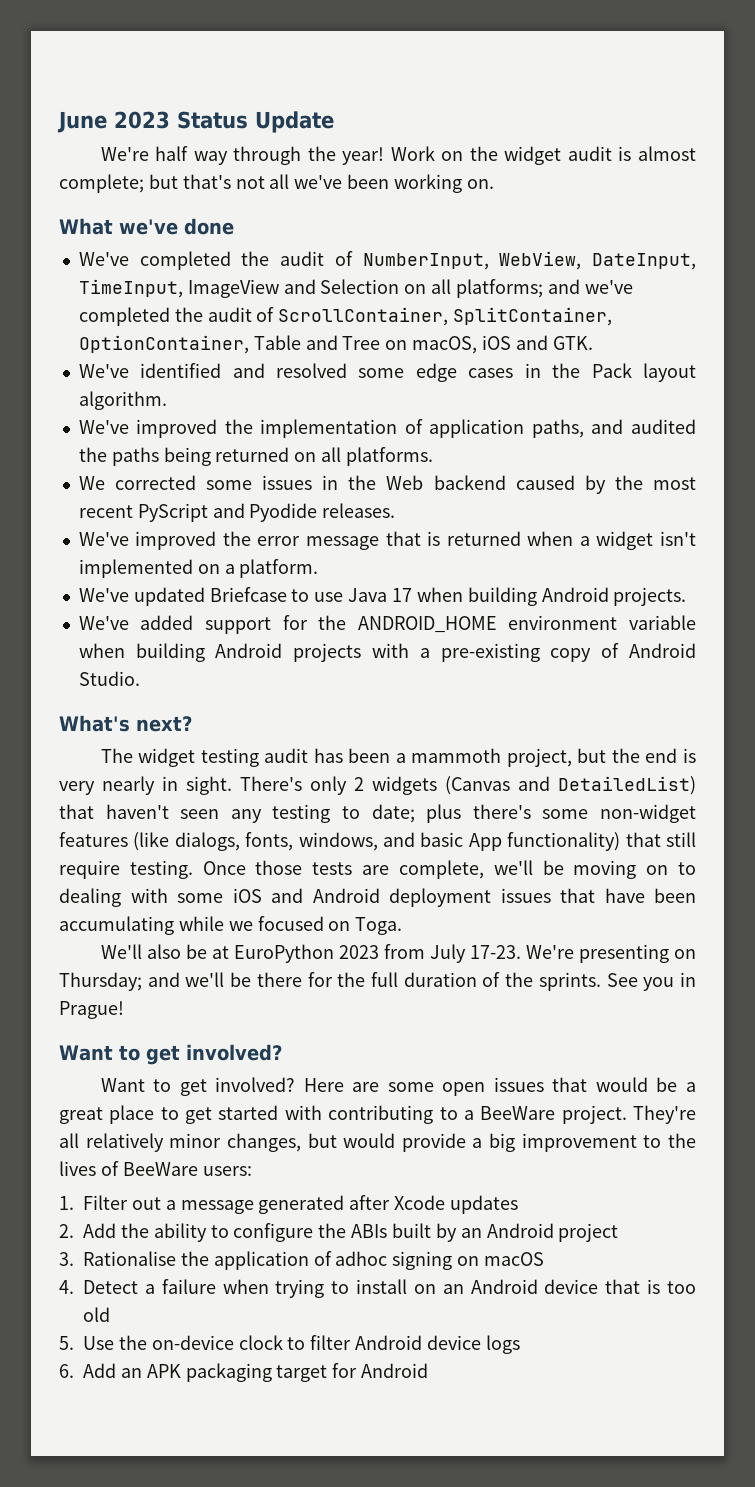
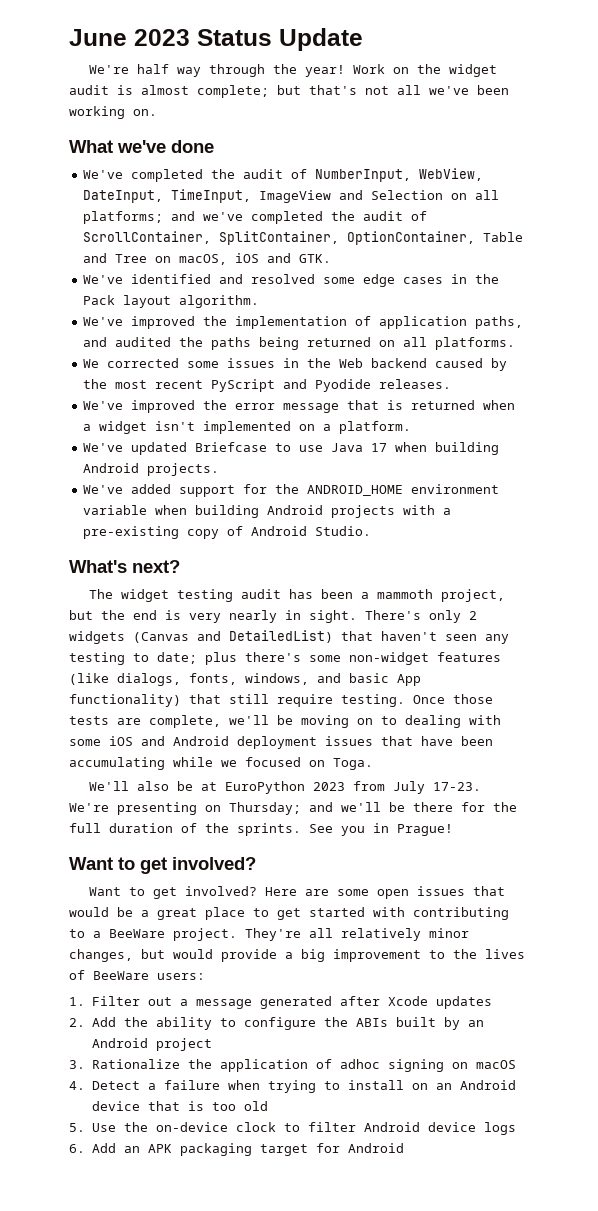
[83,1251,176,1266] Rationalise -> [91,1059,180,1069] Rationalize

